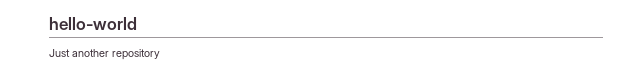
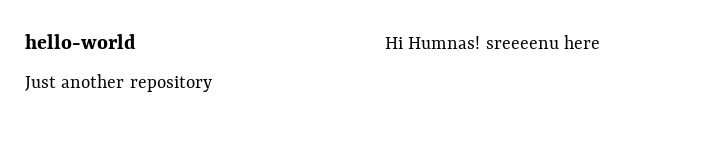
(160, 54) none -> [385,35,600,49] // Hi Humnas! sreeeenu here

